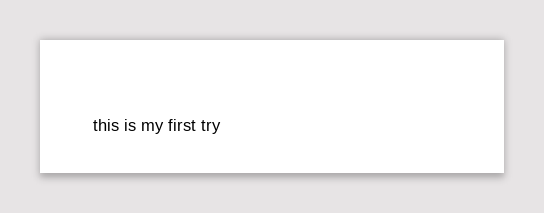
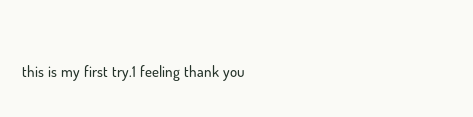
[201,120,221,134] try -> [112,65,246,81] try.1 feeling thank you

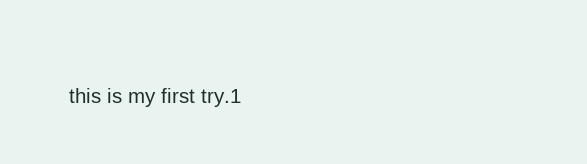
[140,65,246,81] feeling thank you -> (241, 98) none

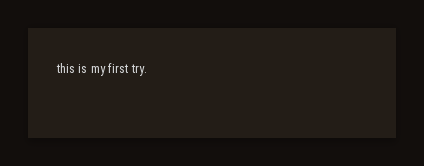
[201,89,241,107] try.1 -> [130,64,147,76] try.

